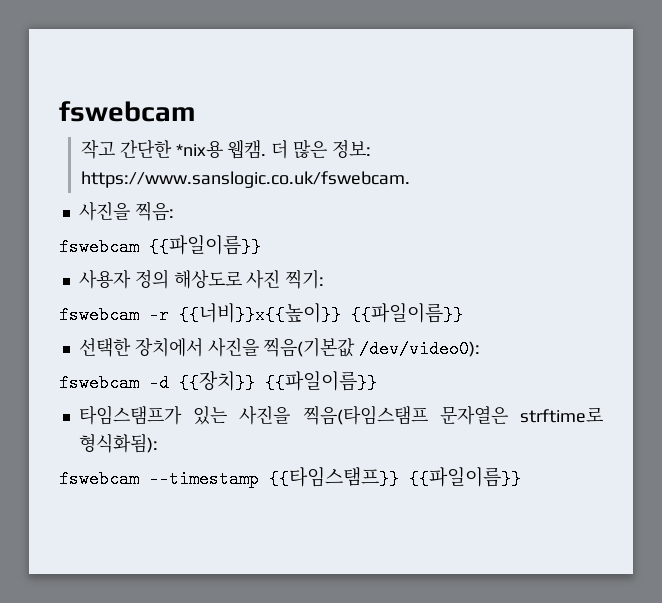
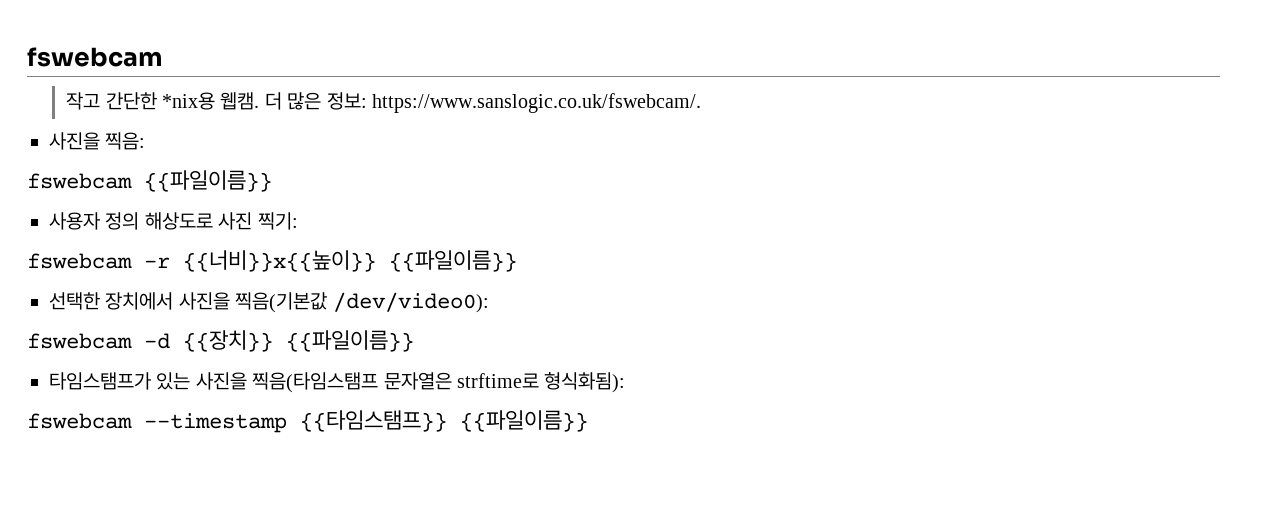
[80,171,410,188] https://www.sanslogic.co.uk/fswebcam. -> [371,93,701,113] https://www.sanslogic.co.uk/fswebcam/.

